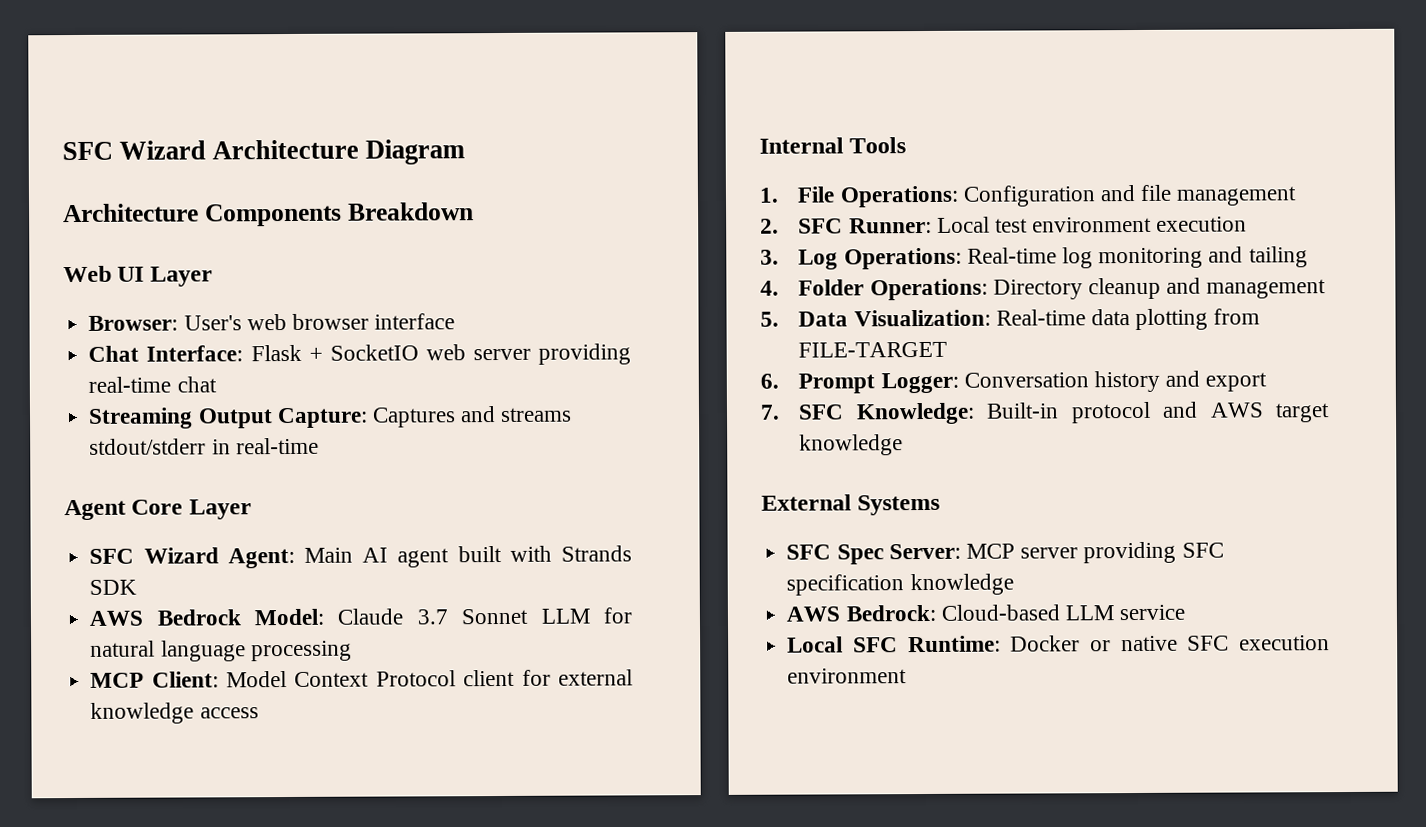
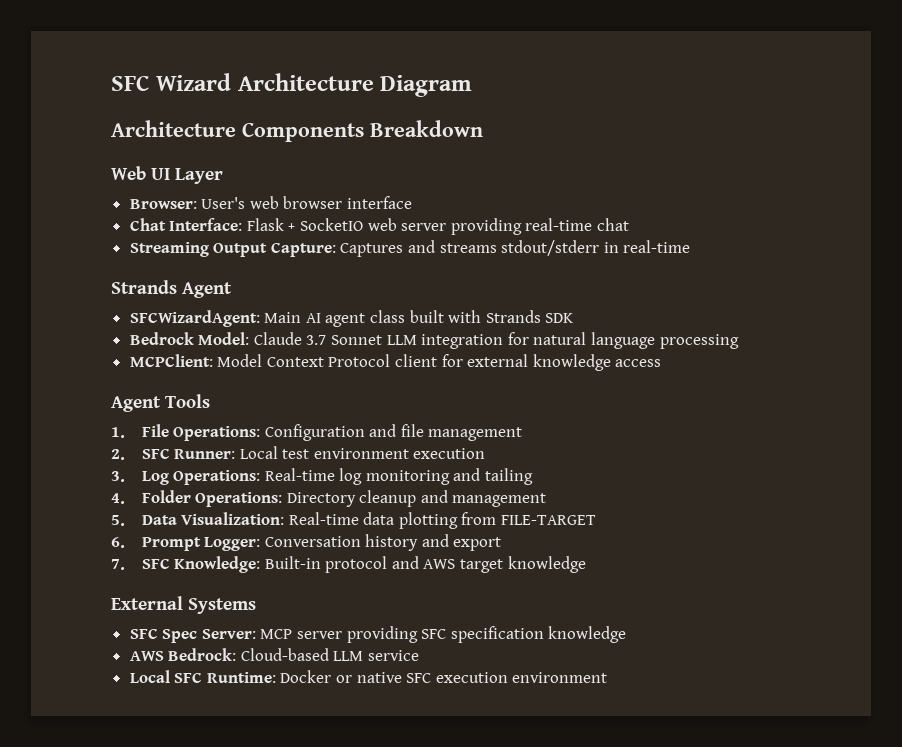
[64,499,252,521] [89,547,295,569] Agent Core Layer // SFC Wizard Agent: -> [111,280,233,298] [129,310,260,327] Strands Agent // SFCWizardAgent:
(450, 558) none -> [370,310,406,323] class
[89,610,144,626] AWS -> (574, 318) none
(590, 616) none -> [421,334,504,349] integration
[90,671,219,688] MCP Client: -> [129,354,213,367] MCPClient:
[759,137,844,154] Internal -> [111,396,161,412] Agent

